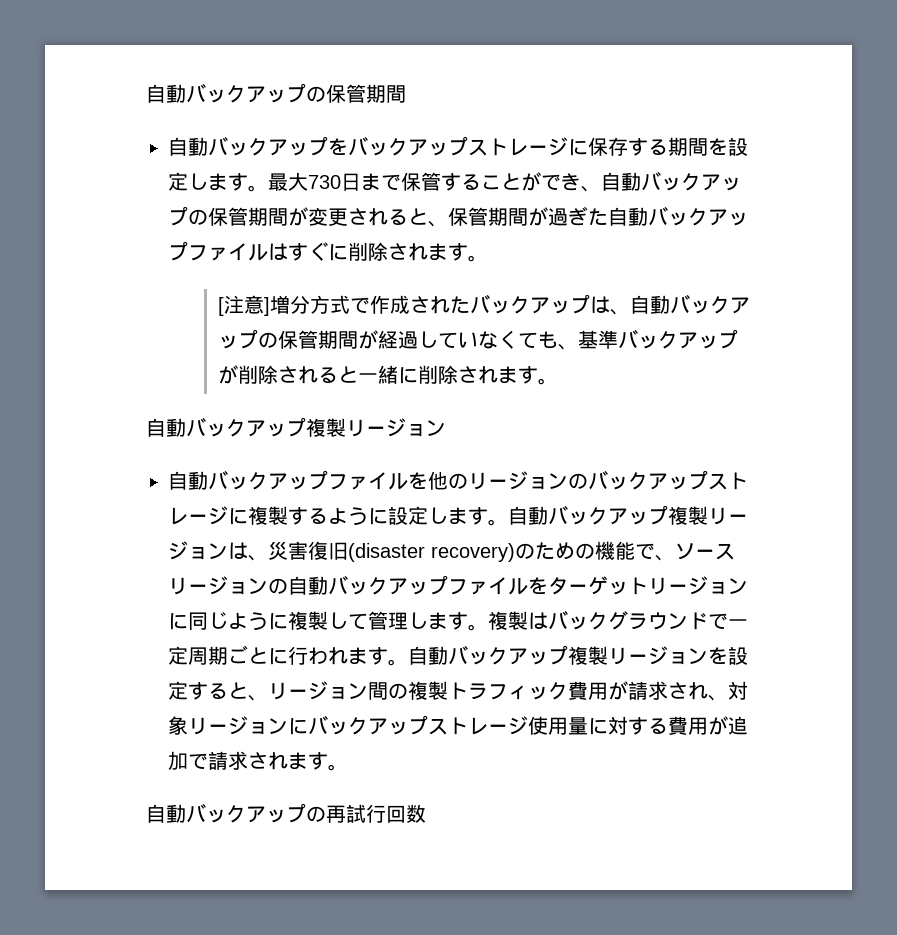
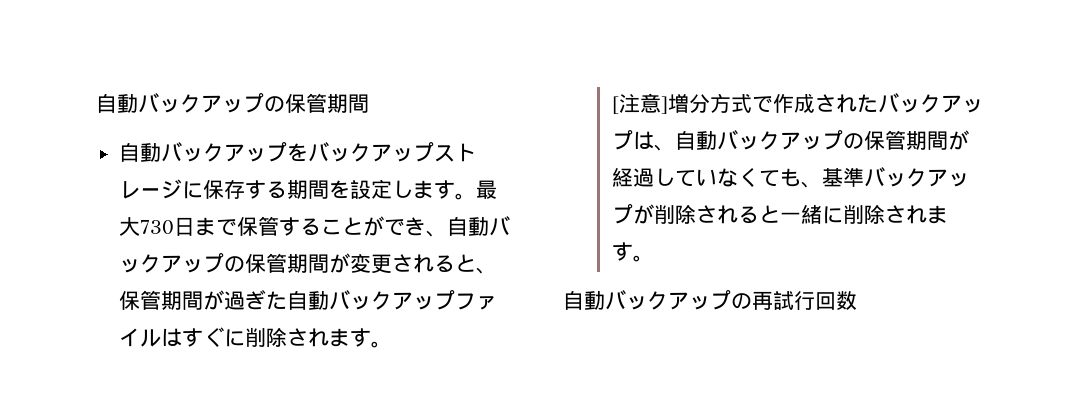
[146,417,446,437] [168,470,748,490] [168,505,748,526] [168,541,735,562] [168,575,748,595] [168,610,748,631] [168,645,748,666] [168,681,748,701] [168,715,748,735] [168,751,348,771] // 自動バックアップ複製リージョン // 自動バックアップファイルを他のリージョンのバックアップストレージに複製するように設定します。自動バックアップ複製リージョンは、災害復旧(disaster recovery)のための機能で、ソースリージョンの自動バックアップファイルをターゲットリージョンに同じように複製して管理します。複製はバックグラウンドで一定周期ごとに行われます。自動バックアップ複製リージョンを設定すると、リージョン間の複製トラフィック費用が請求され、対象リージョンにバックアップストレージ使用量に対する費用が追加で請求されます。 -> (654, 258) none

